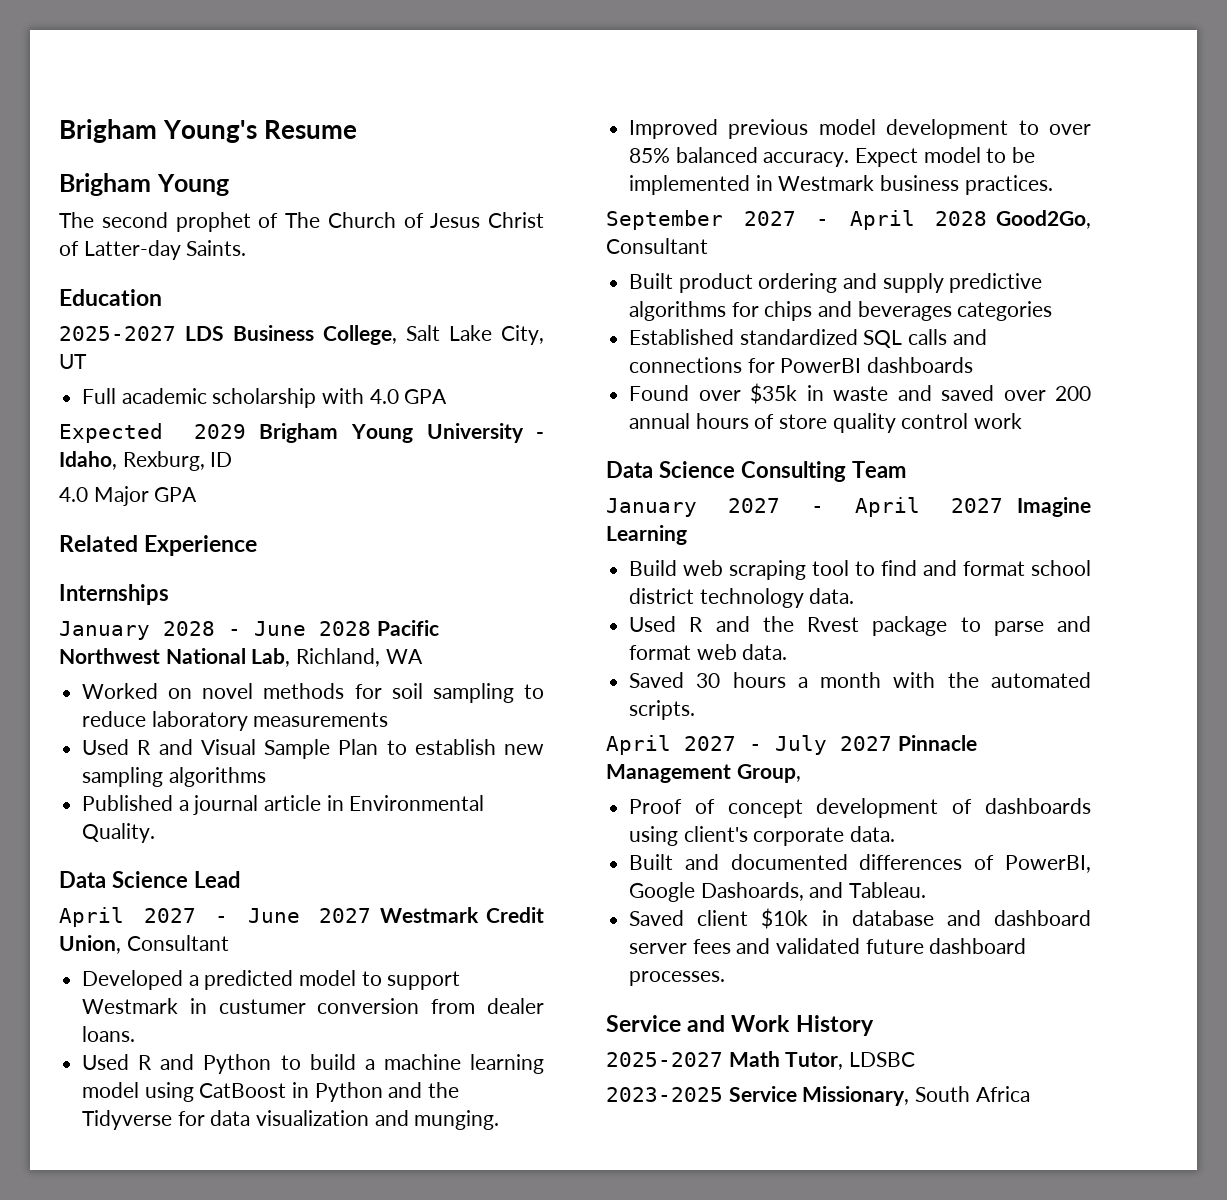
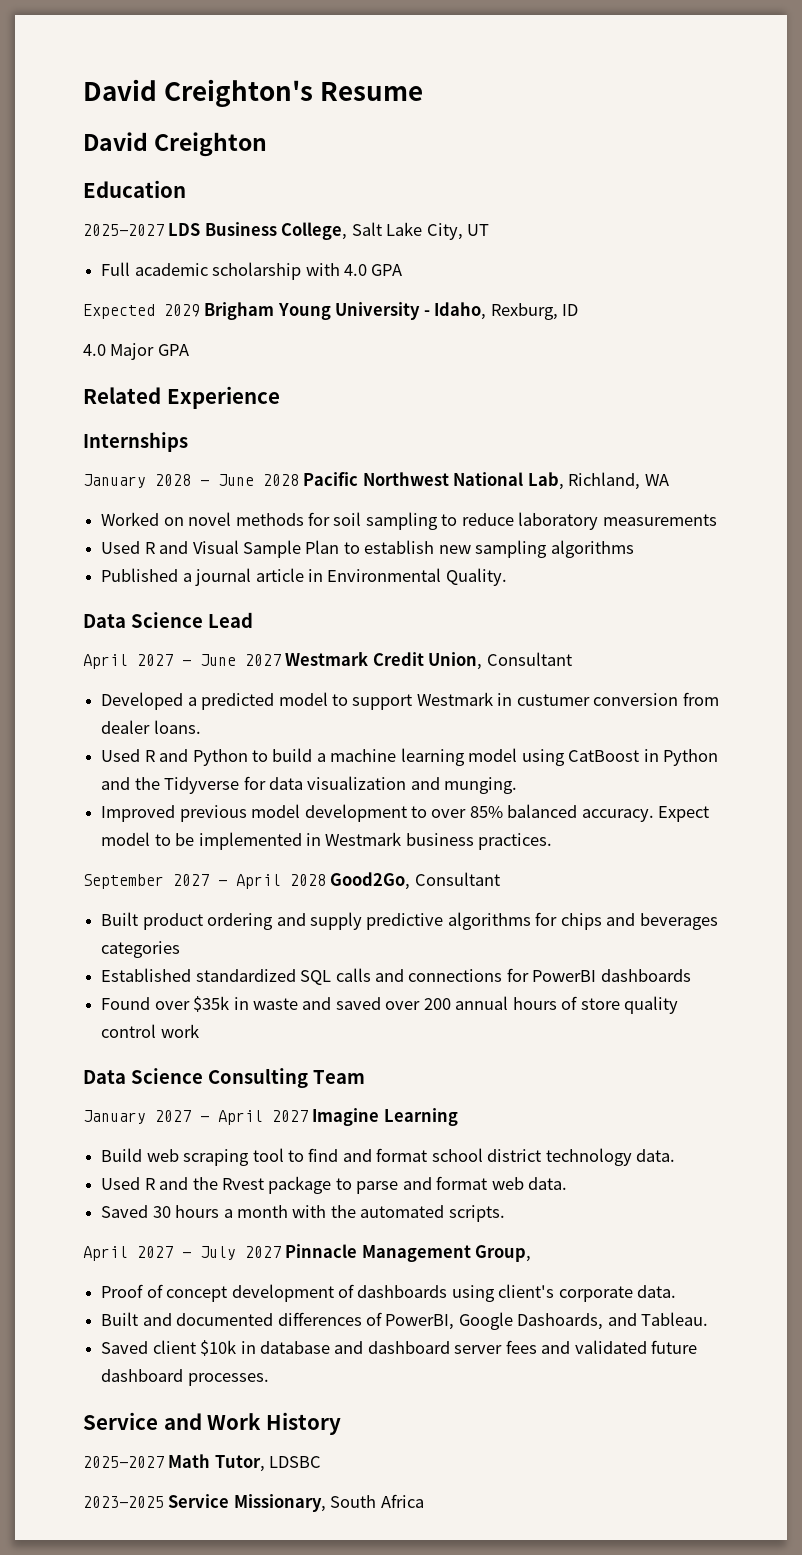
[59,119,257,143] Brigham Young's -> [83,79,314,107] David Creighton's
[59,173,229,196] [59,212,544,232] [59,240,247,260] Brigham Young // The second prophet of The Church of Jesus Christ of Latter-day Saints. -> [83,132,268,157] David Creighton

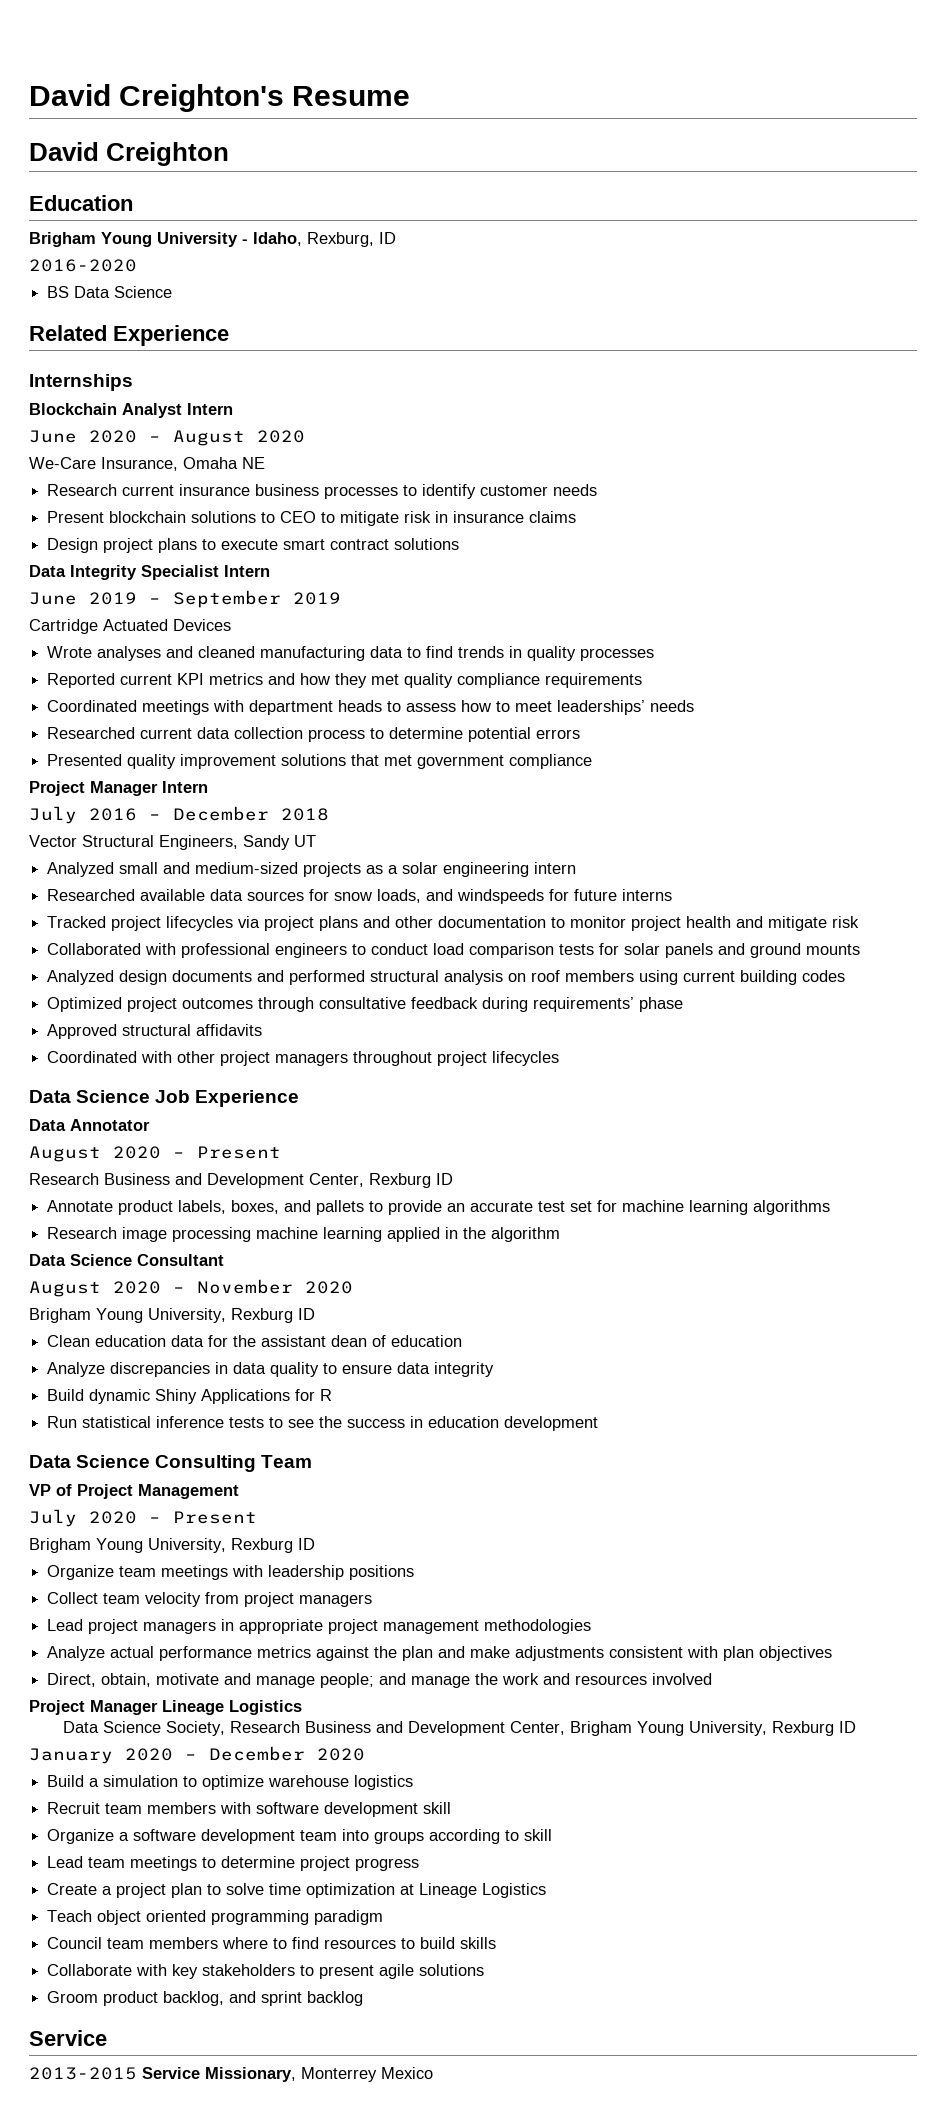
[83,222,490,240] [101,262,403,280] [83,304,200,319] 2025-2027 LDS Business College, Salt Lake City, UT // Full academic scholarship with 4.0 GPA // Expected 2029 -> (133, 203) none
[83,343,189,360] 4.0 Major GPA -> [29,259,137,272] [47,286,173,298] 2016-2020 // BS Data Science
[83,472,669,490] [101,512,717,530] [101,540,634,558] [101,568,507,586] [83,612,253,628] [83,652,572,670] [101,692,719,710] [101,720,201,734] [101,748,719,766] [101,776,518,794] [101,804,710,822] [101,832,553,850] [83,872,500,890] [101,912,718,930] [101,941,181,958] [101,968,691,985] [101,996,679,1014] [101,1024,199,1038] [83,1068,365,1088] [83,1108,458,1126] [101,1148,676,1166] [101,1176,568,1194] [101,1205,505,1222] [83,1244,532,1262] [101,1284,677,1302] [101,1312,709,1330] [101,1340,698,1356] [101,1369,269,1386] [83,1412,341,1435] [83,1454,322,1472] [83,1494,424,1512] January 2028 - June 2028 Pacific Northwest National Lab, Richland, WA // Worked on novel methods for soil sampling to reduce laboratory measurements // Used R and Visual Sample Plan to establish new sampling algorithms // Published a journal article in Environmental Quality. // Data Science Lead // April 2027 - June 2027 Westmark Credit Union, Consultant // Developed a predicted model to support Westmark in custumer conversion from dealer loans. // Used R and Python to build a machine learning model using CatBoost in Python and the Tidyverse for data visualization and munging. // Improved previous model development to over 85% balanced accuracy. Expect model to be implemented in Westmark business practices. // September 2027 - April 2028 Good2Go, Consultant // Built product ordering and supply predictive algorithms for chips and beverages categories // Established standardized SQL calls and connections for PowerBI dashboards // Found over $35k in waste and saved over 200 annual hours of store quality control work // Data Science Consulting Team // January 2027 - April 2027 Imagine Learning // Build web scraping tool to find and format school district technology data. // Used R and the Rvest package to parse and format web data. // Saved 30 hours a month with the automated scripts. // April 2027 - July 2027 Pinnacle Management Group, // Proof of concept development of dashboards using client's corporate data. // Built and documented differences of PowerBI, Google Dashoards, and Tableau. // Saved client $10k in database and dashboard server fees and validated future dashboard processes. // Service and Work History // 2025-2027 Math Tutor, LDSBC // 2023-2025 Service Missionary, South Africa -> [29,403,233,418] [29,430,305,446] [29,457,265,471] [47,484,598,499] [47,511,577,526] [47,538,460,553] [29,565,270,580] [29,590,341,608] [29,619,231,634] [47,646,655,661] [47,673,643,688] [47,700,695,715] [47,727,581,742] [47,754,593,769] [29,781,208,796] [29,806,329,824] [29,835,316,850] [47,862,577,877] [47,889,673,904] [47,916,860,931] [47,943,861,958] [47,970,846,985] [47,997,684,1012] [47,1024,263,1039] [47,1051,560,1066] [29,1090,300,1107] [29,1119,150,1131] [29,1146,281,1162] [29,1173,453,1188] [47,1200,831,1215] [47,1227,561,1242] [29,1254,224,1266] [29,1279,353,1297] [29,1308,315,1323] [47,1335,463,1347] [47,1362,495,1377] [47,1389,333,1404] [47,1416,599,1431] [29,1455,313,1472] [29,1484,239,1499] [29,1509,257,1527] [29,1538,315,1553] [47,1565,415,1580] [47,1592,373,1607] [47,1619,592,1634] [47,1646,833,1661] [47,1673,713,1688] [29,1700,302,1715] [62,1721,856,1736] [29,1746,365,1764] [47,1775,414,1790] [47,1802,452,1817] [47,1829,553,1844] [47,1856,420,1871] [47,1883,547,1898] [47,1910,384,1925] [47,1937,497,1949] [47,1964,485,1979] [47,1991,364,2006] [29,2030,107,2046] [29,2067,433,2082] Blockchain Analyst Intern // June 2020 – August 2020 // We-Care Insurance, Omaha NE // Research current insurance business processes to identify customer needs // Present blockchain solutions to CEO to mitigate risk in insurance claims // Design project plans to execute smart contract solutions // Data Integrity Specialist Intern // June 2019 – September 2019 // Cartridge Actuated Devices // Wrote analyses and cleaned manufacturing data to find trends in quality processes // Reported current KPI metrics and how they met quality compliance requirements // Coordinated meetings with department heads to assess how to meet leaderships’ needs // Researched current data collection process to determine potential errors // Presented quality improvement solutions that met government compliance // Project Manager Intern // July 2016 – December 2018 // Vector Structural Engineers, Sandy UT // Analyzed small and medium-sized projects as a solar engineering intern // Researched available data sources for snow loads, and windspeeds for future interns // Tracked project lifecycles via project plans and other documentation to monitor project health and mitigate risk // Collaborated with professional engineers to conduct load comparison tests for solar panels and ground mounts // Analyzed design documents and performed structural analysis on roof members using current building codes // Optimized project outcomes through consultative feedback during requirements’ phase // Approved structural affidavits // Coordinated with other project managers throughout project lifecycles // Data Science Job Experience // Data Annotator // August 2020 – Present // Research Business and Development Center, Rexburg ID // Annotate product labels, boxes, and pallets to provide an accurate test set for machine learning algorithms // Research image processing machine learning applied in the algorithm // Data Science Consultant // August 2020 – November 2020 // Brigham Young University, Rexburg ID // Clean education data for the assistant dean of education // Analyze discrepancies in data quality to ensure data integrity // Build dynamic Shiny Applications for R // Run statistical inference tests to see the success in education development // Data Science Consulting Team // VP of Project Management // July 2020 – Present // Brigham Young University, Rexburg ID // Organize team meetings with leadership positions // Collect team velocity from project managers // Lead project managers in appropriate project management methodologies // Analyze actual performance metrics against the plan and make adjustments consistent with plan objectives // Direct, obtain, motivate and manage people; and manage the work and resources involved // Project Manager Lineage Logistics // Data Science Society, Research Business and Development Center, Brigham Young University, Rexburg ID // January 2020 – December 2020 // Build a simulation to optimize warehouse logistics // Recruit team members with software development skill // Organize a software development team into groups according to skill // Lead team meetings to determine project progress // Create a project plan to solve time optimization at Lineage Logistics // Teach object oriented programming paradigm // Council team members where to find resources to build skills // Collaborate with key stakeholders to present agile solutions // Groom product backlog, and sprint backlog // Service // 2013-2015 Service Missionary, Monterrey Mexico

